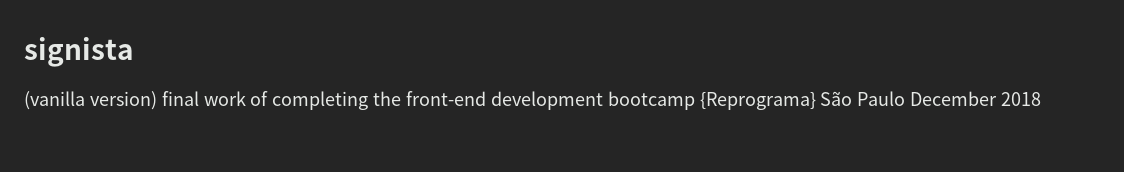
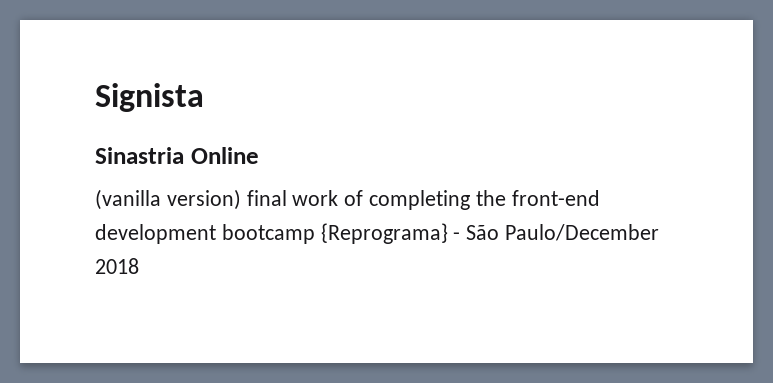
[24,37,134,67] signista -> [95,83,204,112] [95,147,259,164] Signista // Sinastria Online
[820,91,998,106] São Paulo December -> [453,224,660,241] - São Paulo/December

